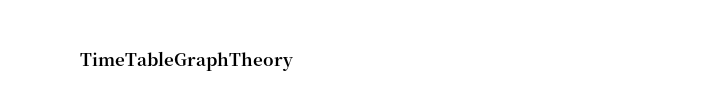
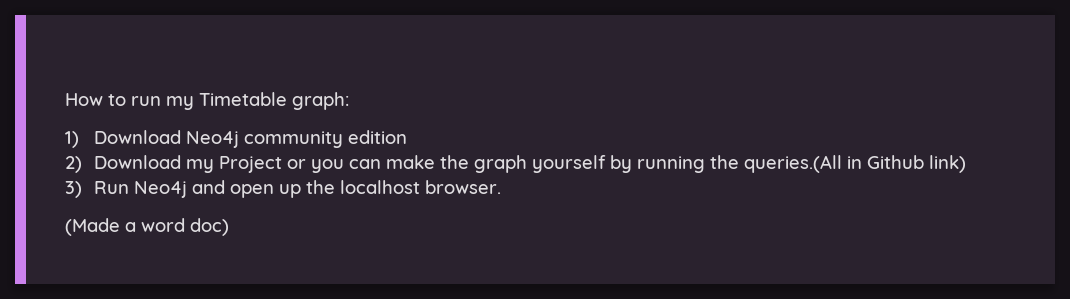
[80,51,293,71] TimeTableGraphTheory -> [65,92,349,110] [65,130,407,148] [65,155,966,173] [65,180,501,198] [65,218,229,236] How to run my Timetable graph: // 1) Download Neo4j community edition // 2) Download my Project or you can make the graph yourself by running the queries.(All in Github link) // 3) Run Neo4j and open up the localhost browser. // (Made a word doc)

